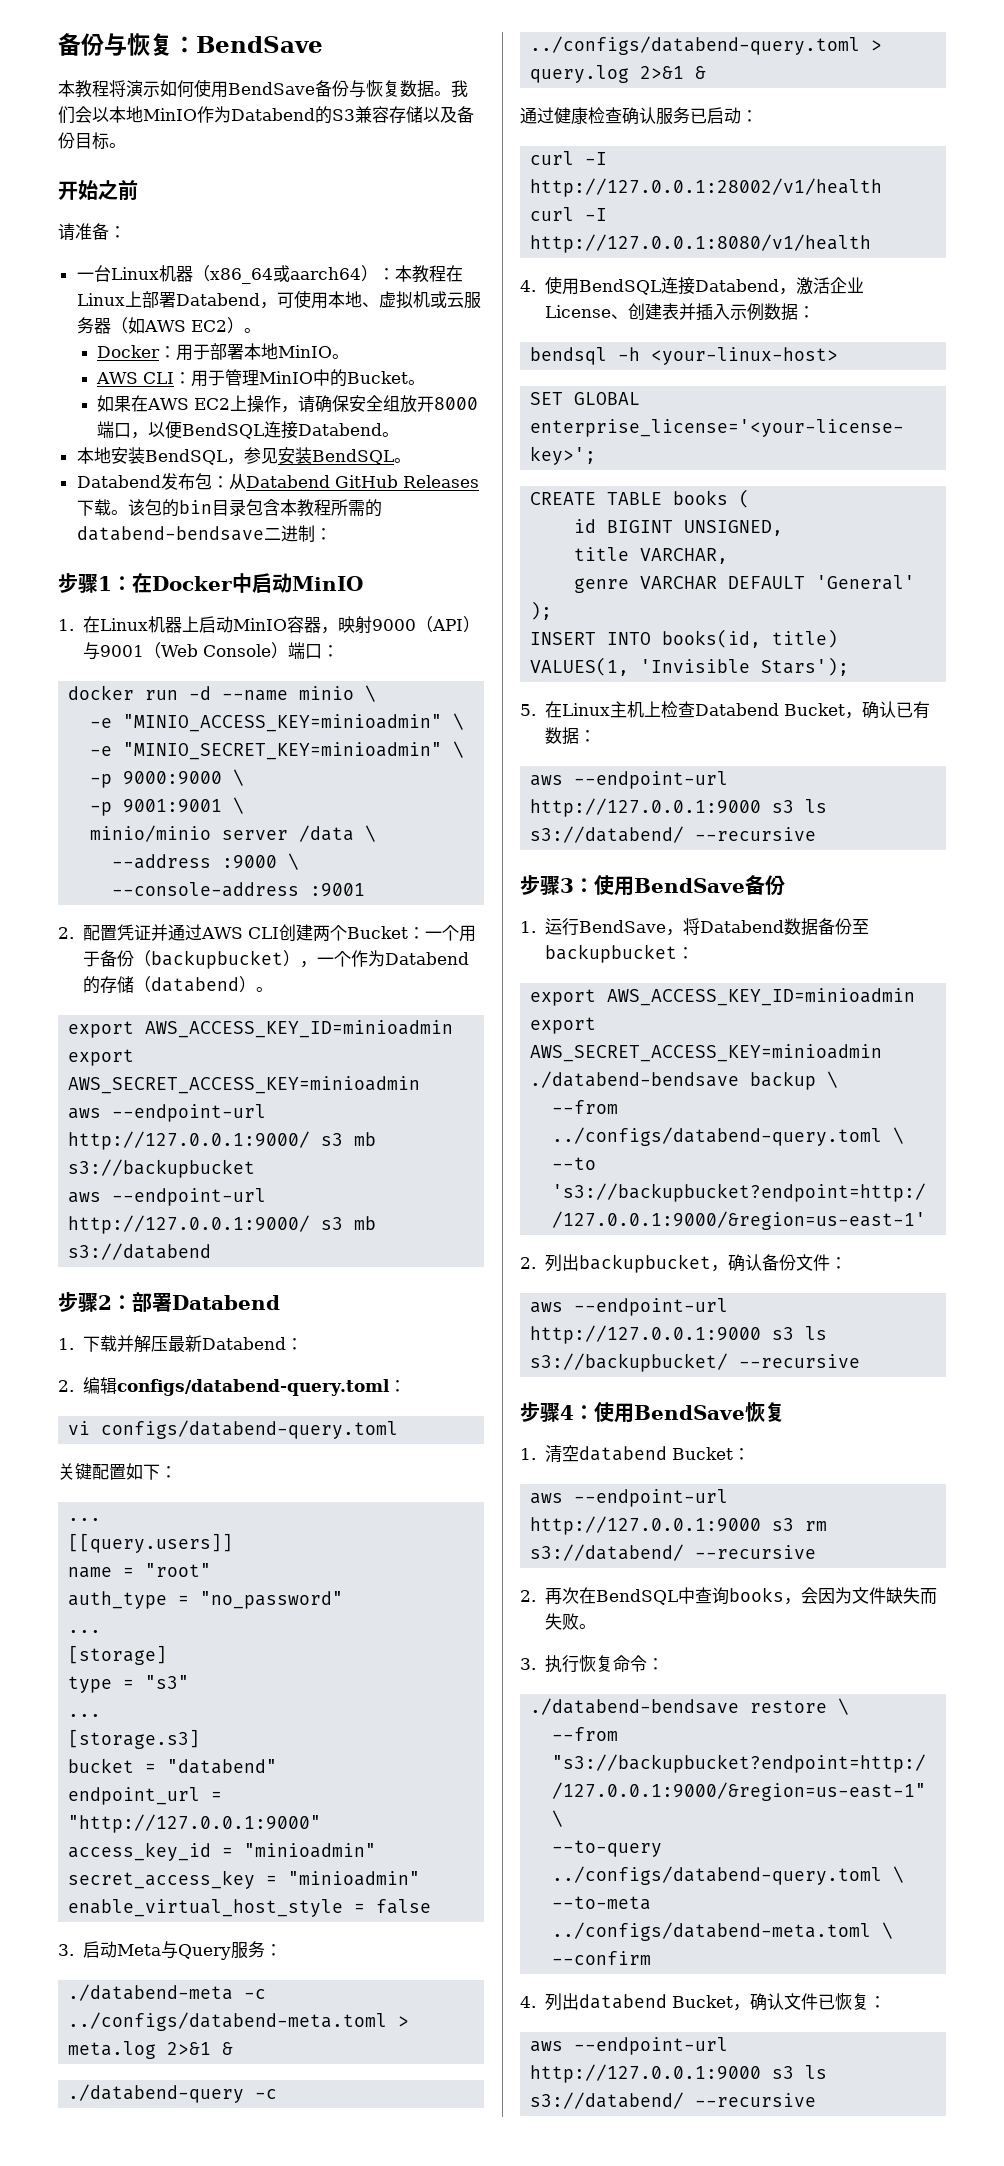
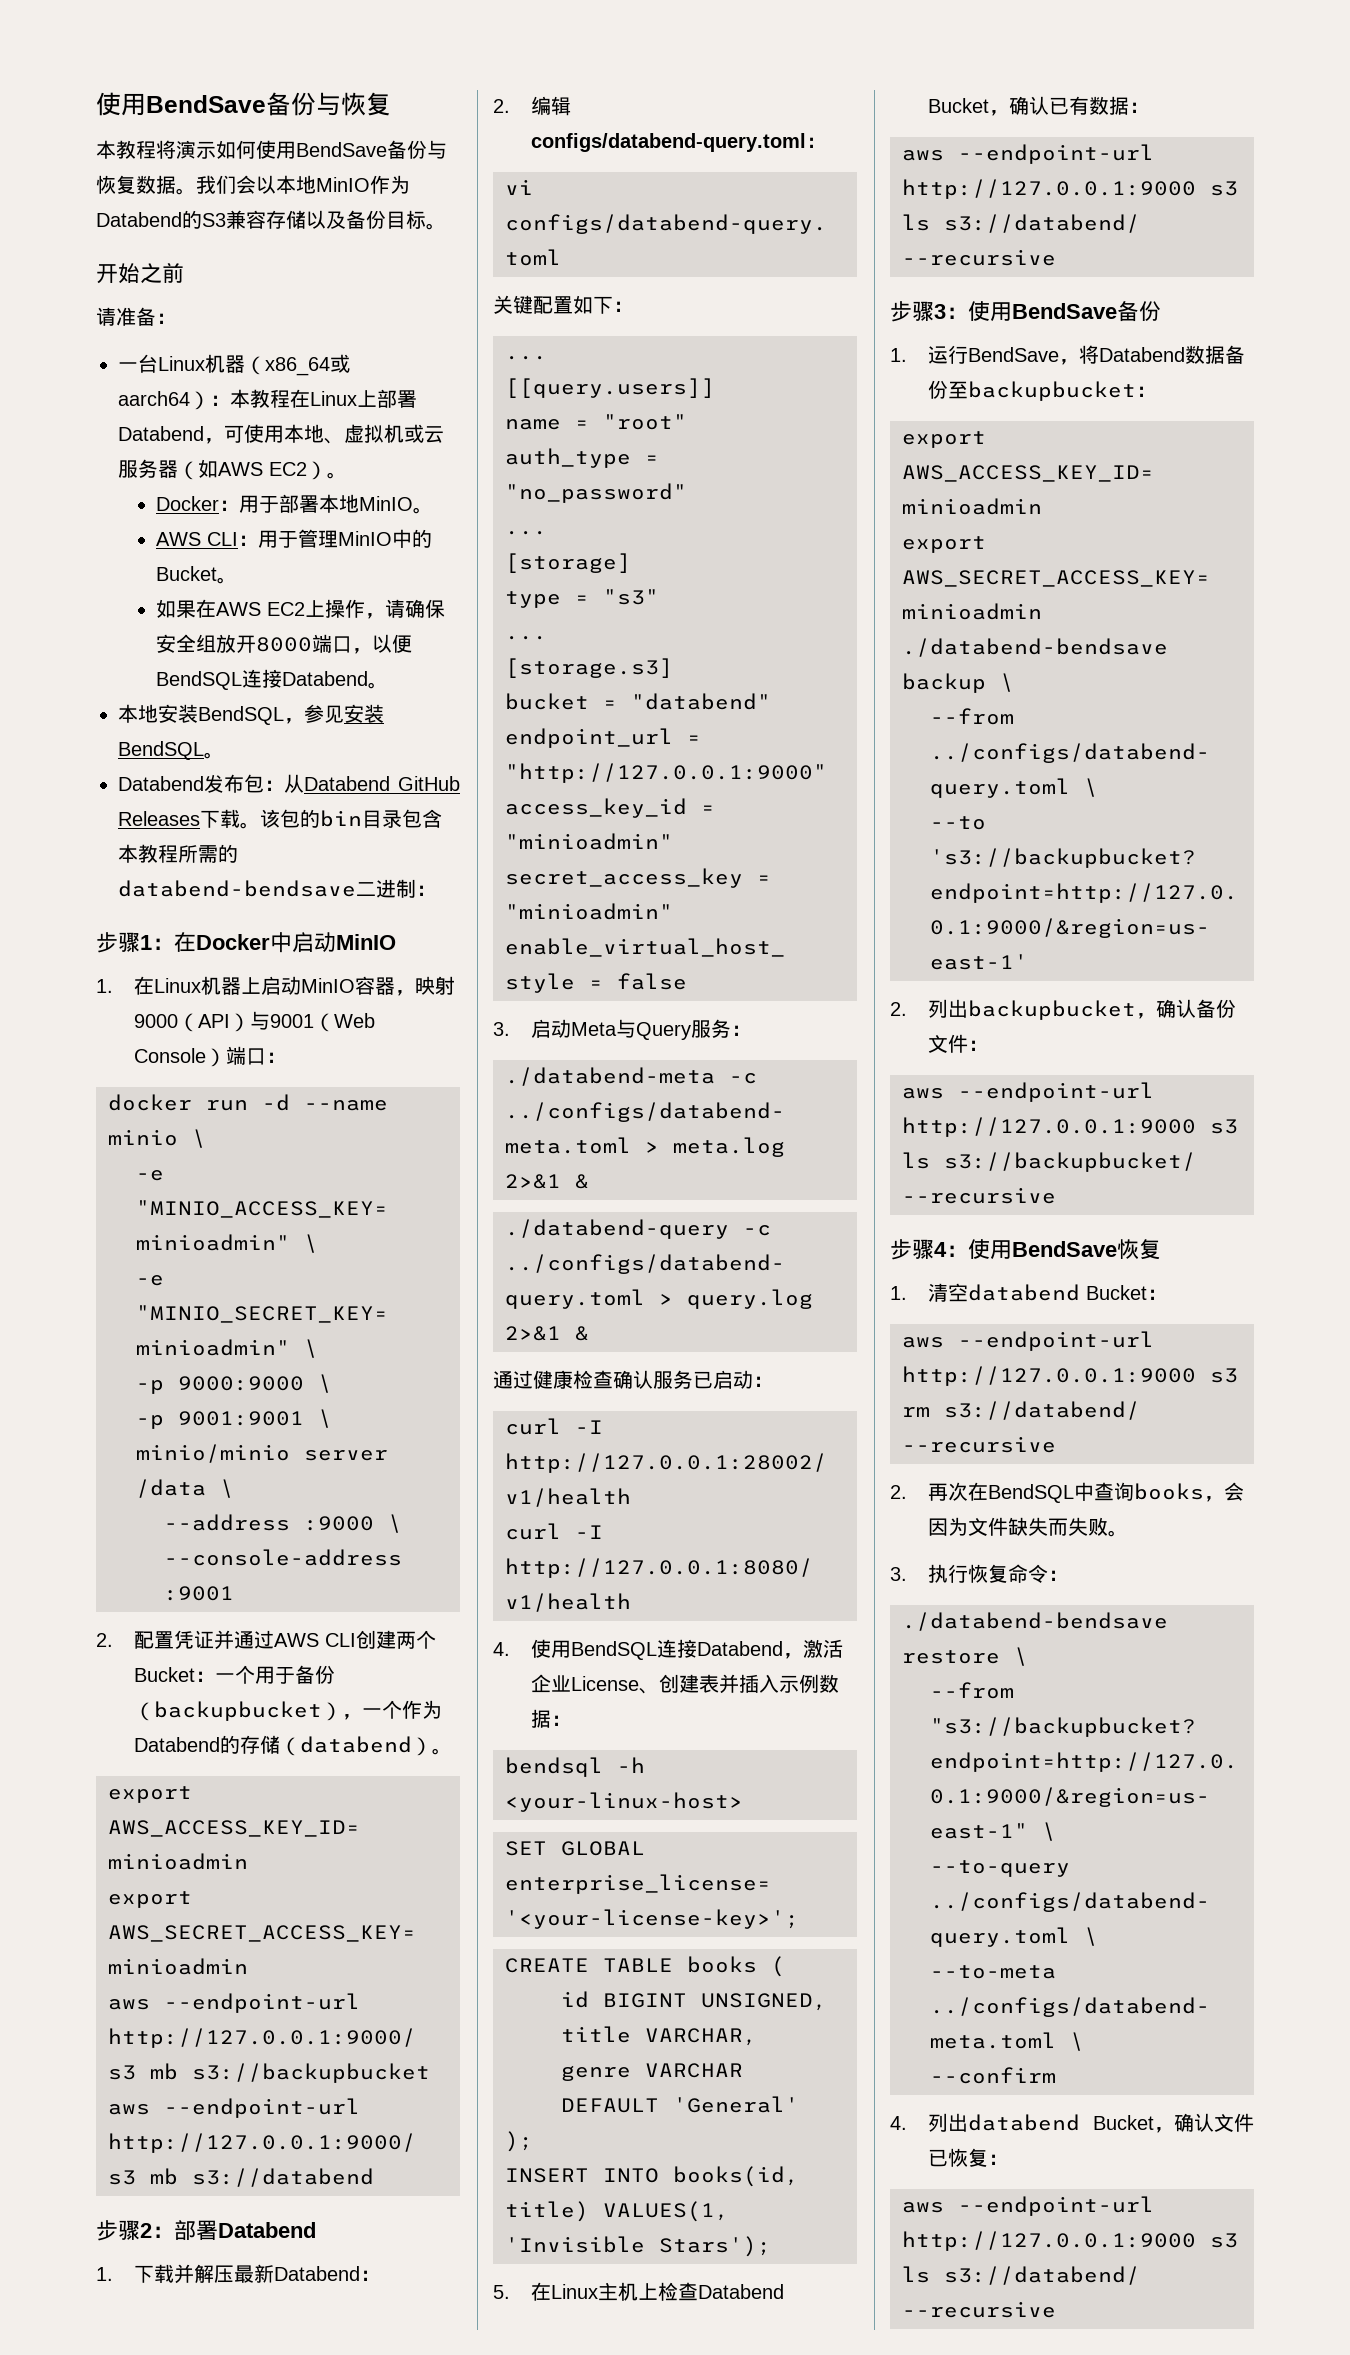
[58,33,323,56] 备份与恢复：BendSave -> [96,92,391,116] 使用BendSave备份与恢复

